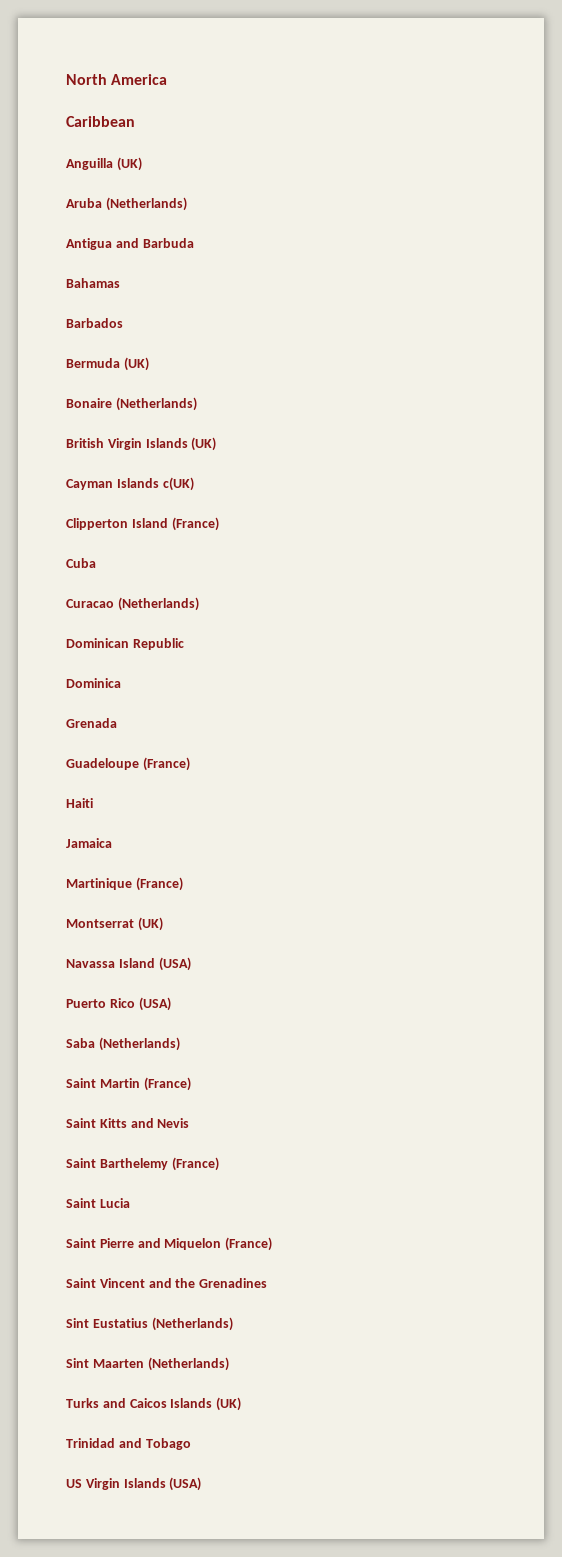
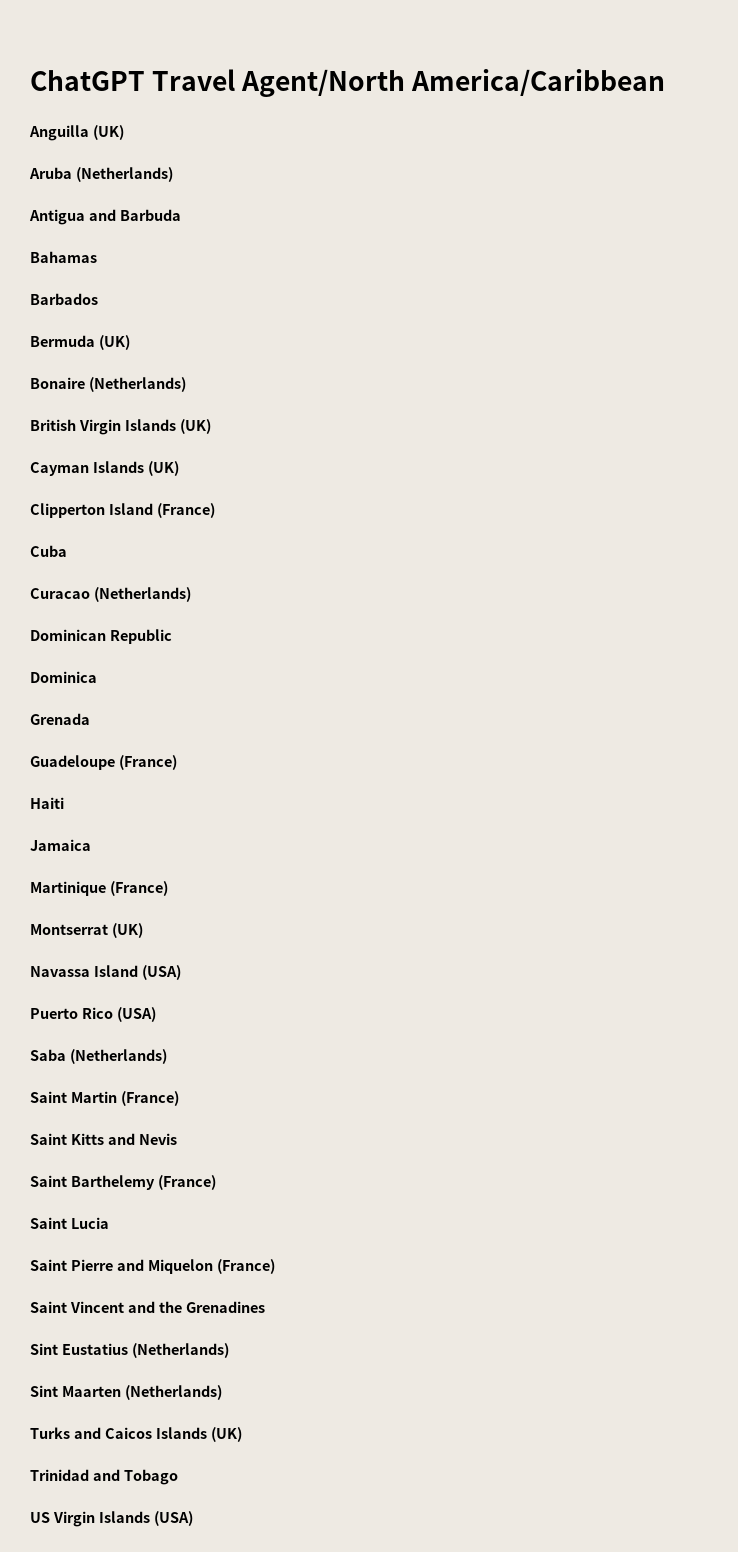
[66,74,168,85] [66,116,135,127] North America // Caribbean -> [30,69,666,97] ChatGPT Travel Agent/North America/Caribbean
[162,477,194,491] c(UK) -> [147,461,179,476] (UK)

